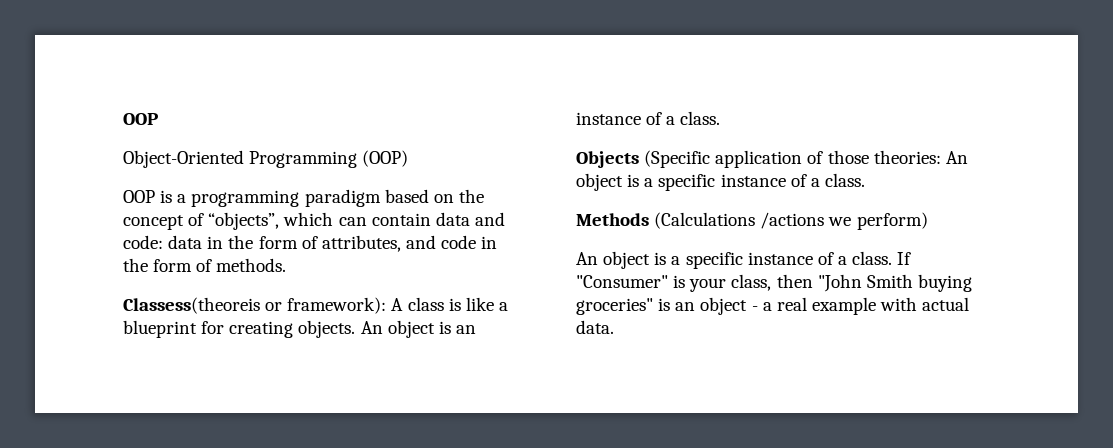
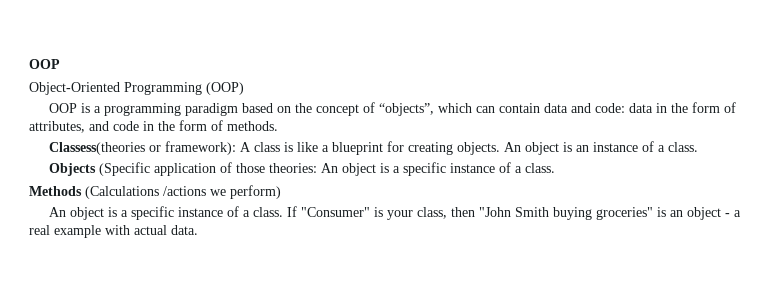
[123,297,260,314] Classess(theoreis -> [48,142,145,155] Classess(theories

